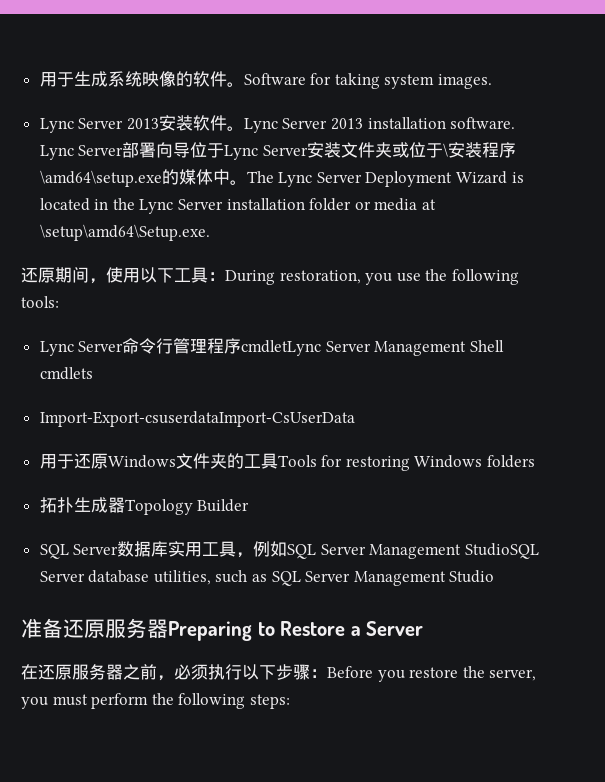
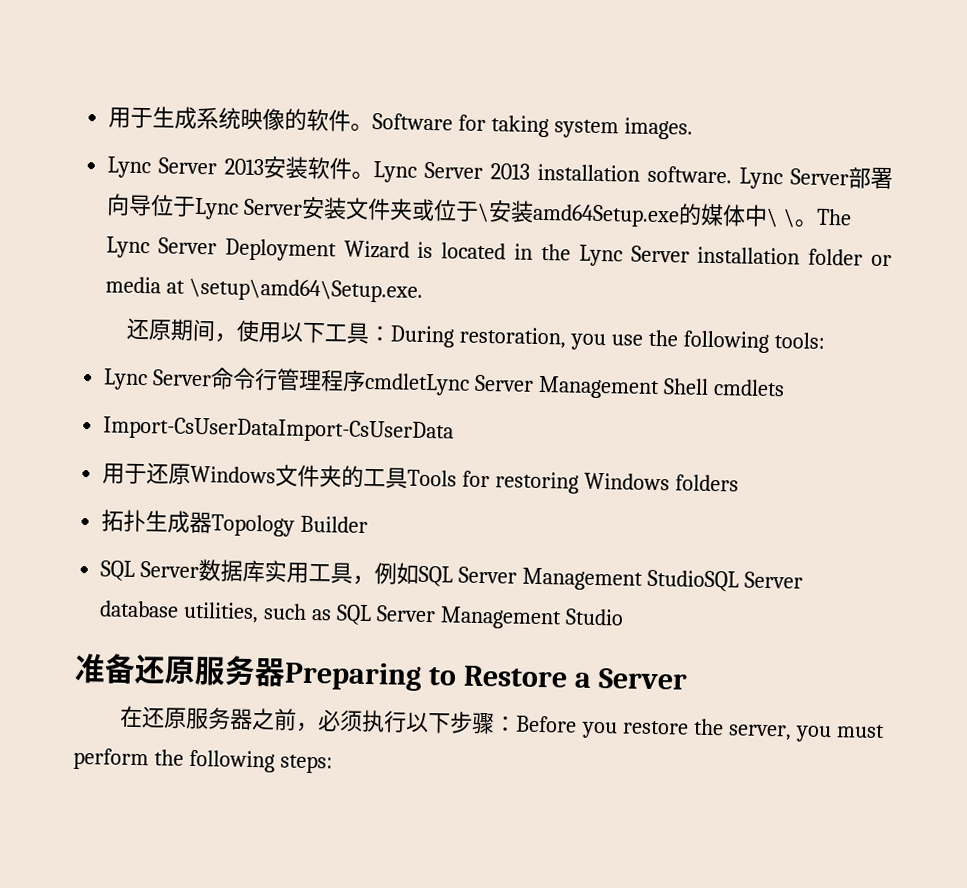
[481,142,516,158] [39,169,230,187] 程序\amd64\setup.exe的媒体中 -> [532,203,797,228] amd64Setup.exe的媒体中\ \
[39,411,355,427] Import-Export-csuserdataImport-CsUserData -> [103,416,455,444] Import-CsUserDataImport-CsUserData

